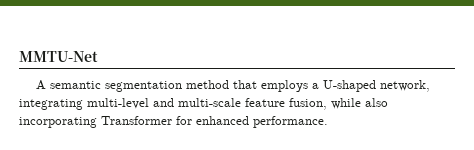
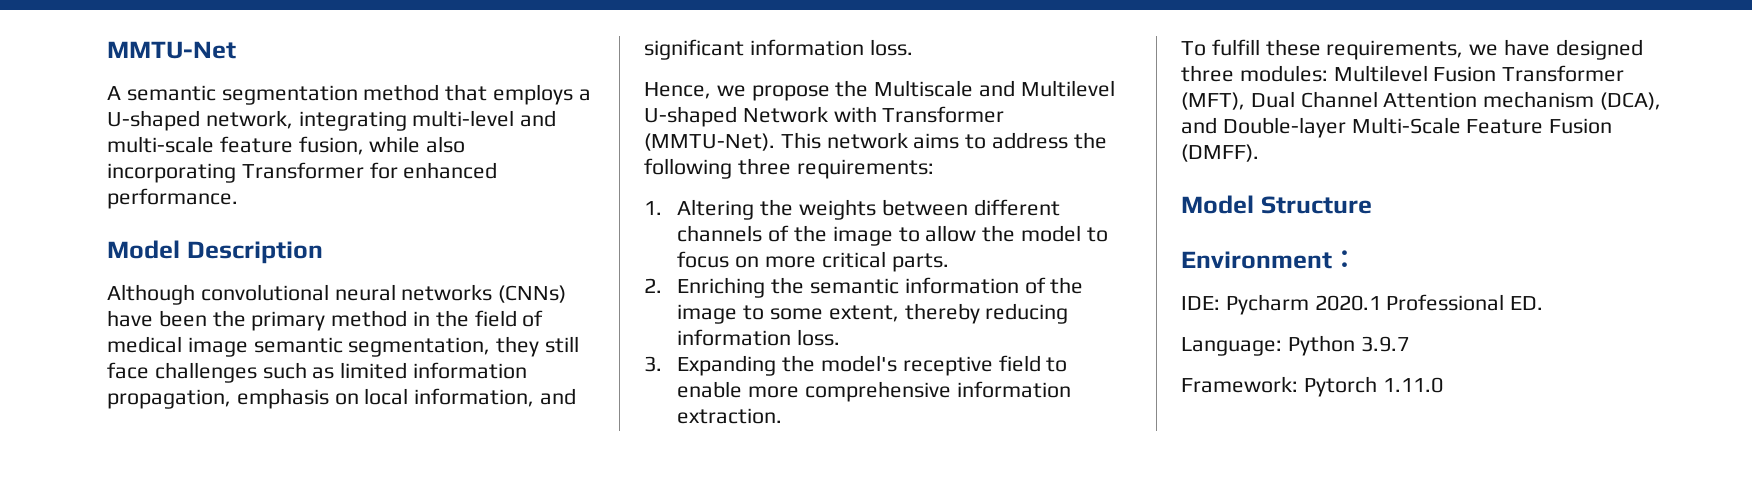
(328, 122) none -> [107,240,323,264] [107,284,567,305] [107,310,544,331] [107,336,580,357] [107,362,528,383] [107,388,577,409] [644,39,913,60] [644,80,1115,101] [644,106,1005,127] [644,132,1107,151] [644,158,934,179] [644,199,1060,220] [677,225,1108,246] [677,251,949,272] [644,277,1084,298] [677,303,1069,324] [677,329,841,346] [644,355,1068,376] [677,381,1071,402] [677,408,783,424] [1181,39,1643,60] [1181,65,1625,82] [1181,91,1662,110] [1181,117,1613,138] [1181,144,1259,162] [1181,195,1372,214] [1181,250,1357,269] [1181,294,1544,315] [1181,335,1409,356] [1181,376,1443,397] // Model Description // Although convolutional neural networks (CNNs) have been the primary method in the field of medical image semantic segmentation, they still face challenges such as limited information propagation, emphasis on local information, and significant information loss. // Hence, we propose the Multiscale and Multilevel U-shaped Network with Transformer (MMTU-Net). This network aims to address the following three requirements: // 1. Altering the weights between different channels of the image to allow the model to focus on more critical parts. // 2. Enriching the semantic information of the image to some extent, thereby reducing information loss. // 3. Expanding the model's receptive field to enable more comprehensive information extraction. // To fulfill these requirements, we have designed three modules: Multilevel Fusion Transformer (MFT), Dual Channel Attention mechanism (DCA), and Double-layer Multi-Scale Feature Fusion (DMFF). // Model Structure // Environment： // IDE: Pycharm 2020.1 Professional ED. // Language: Python 3.9.7 // Framework: Pytorch 1.11.0

